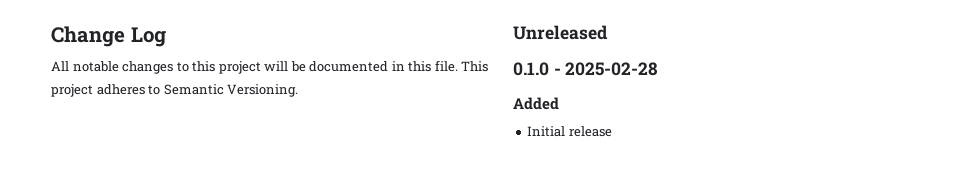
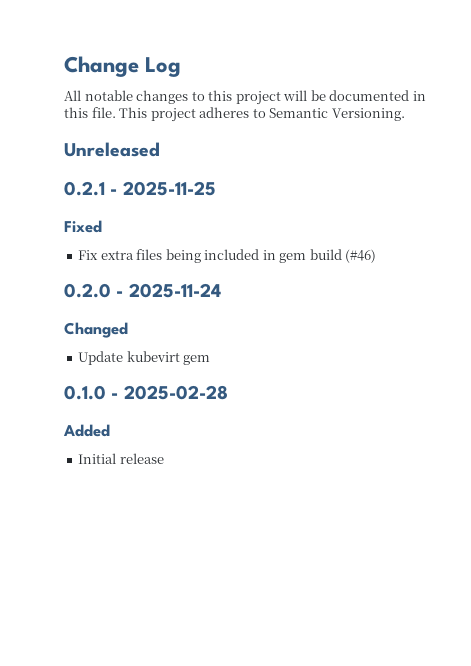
(608, 32) none -> [64,181,216,196] [64,220,102,233] [78,249,377,263] [64,283,221,298] [64,322,128,338] [78,351,211,365] // 0.2.1 - 2025-11-25 // Fixed // Fix extra files being included in gem build (#46) // 0.2.0 - 2025-11-24 // Changed // Update kubevirt gem

